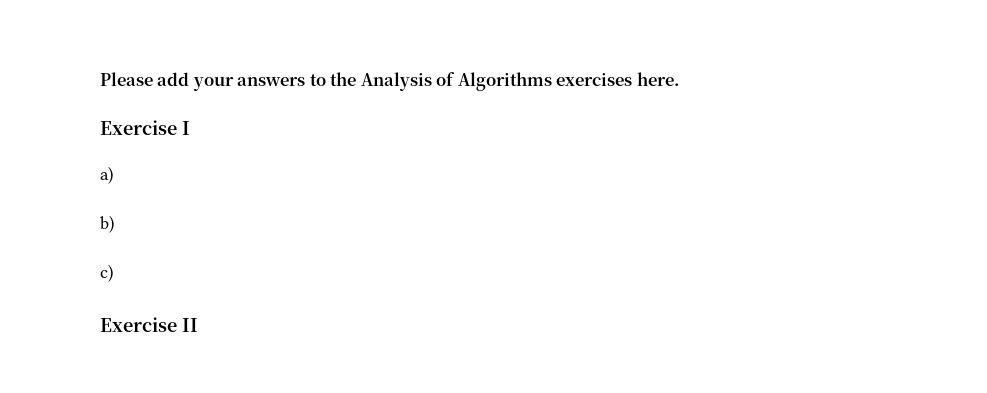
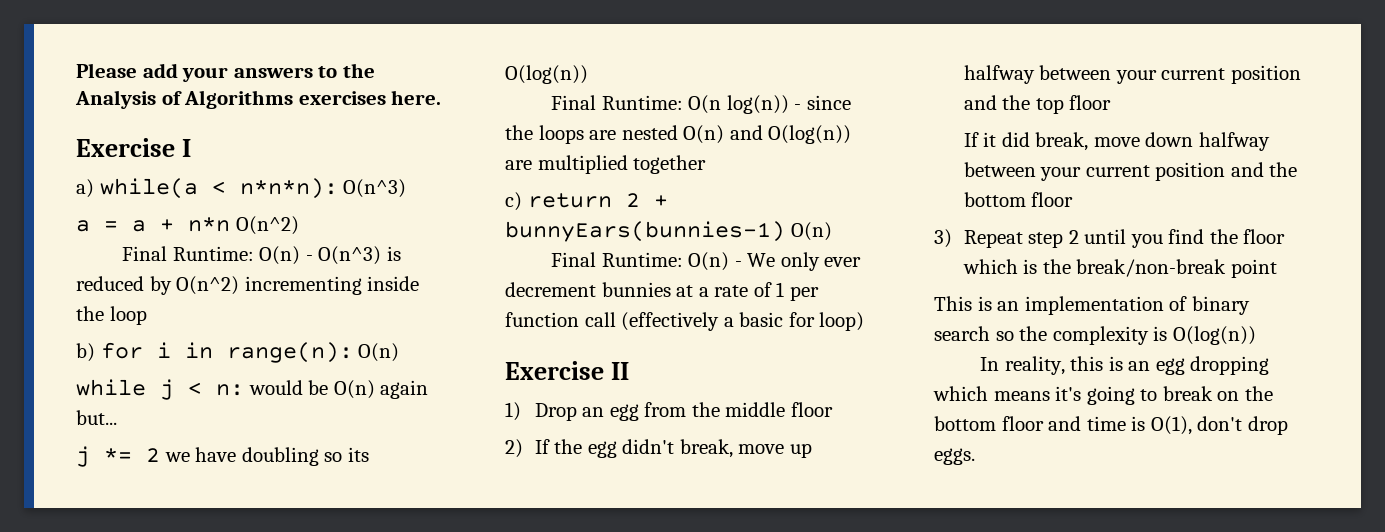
[100,215,115,233] [100,264,114,282] [100,317,198,332] // b) // c) // Exercise II -> [99,178,407,199] [76,216,299,235] [122,246,401,265] [76,276,420,295] [76,306,147,325] [76,342,400,363] [76,379,429,400] [76,410,117,425] [76,446,369,467] [505,65,588,84] [551,95,851,114] [505,125,852,144] [505,155,707,174] [505,192,668,211] [505,221,832,242] [551,252,862,271] [505,282,819,301] [505,312,865,331] [505,361,629,380] [505,402,833,421] [505,439,812,458] [963,65,1301,84] [963,95,1112,114] [963,132,1270,151] [963,162,1298,181] [963,192,1074,207] [934,229,1286,248] [962,259,1277,278] [934,296,1250,315] [934,326,1256,345] [980,356,1270,375] [933,386,1273,405] [934,416,1288,435] [934,448,975,465] while(a < n*n*n): O(n^3) // a = a + n*n O(n^2) // Final Runtime: O(n) - O(n^3) is reduced by O(n^2) incrementing inside the loop // b) for i in range(n): O(n) // while j < n: would be O(n) again but... // j *= 2 we have doubling so its O(log(n)) // Final Runtime: O(n log(n)) - since the loops are nested O(n) and O(log(n)) are multiplied together // c) return 2 + bunnyEars(bunnies-1) O(n) // Final Runtime: O(n) - We only ever decrement bunnies at a rate of 1 per function call (effectively a basic for loop) // Exercise II // 1) Drop an egg from the middle floor // 2) If the egg didn't break, move up halfway between your current position and the top floor // If it did break, move down halfway between your current position and the bottom floor // 3) Repeat step 2 until you find the floor which is the break/non-break point // This is an implementation of binary search so the complexity is O(log(n)) // In reality, this is an egg dropping which means it's going to break on the bottom floor and time is O(1), don't drop eggs.

